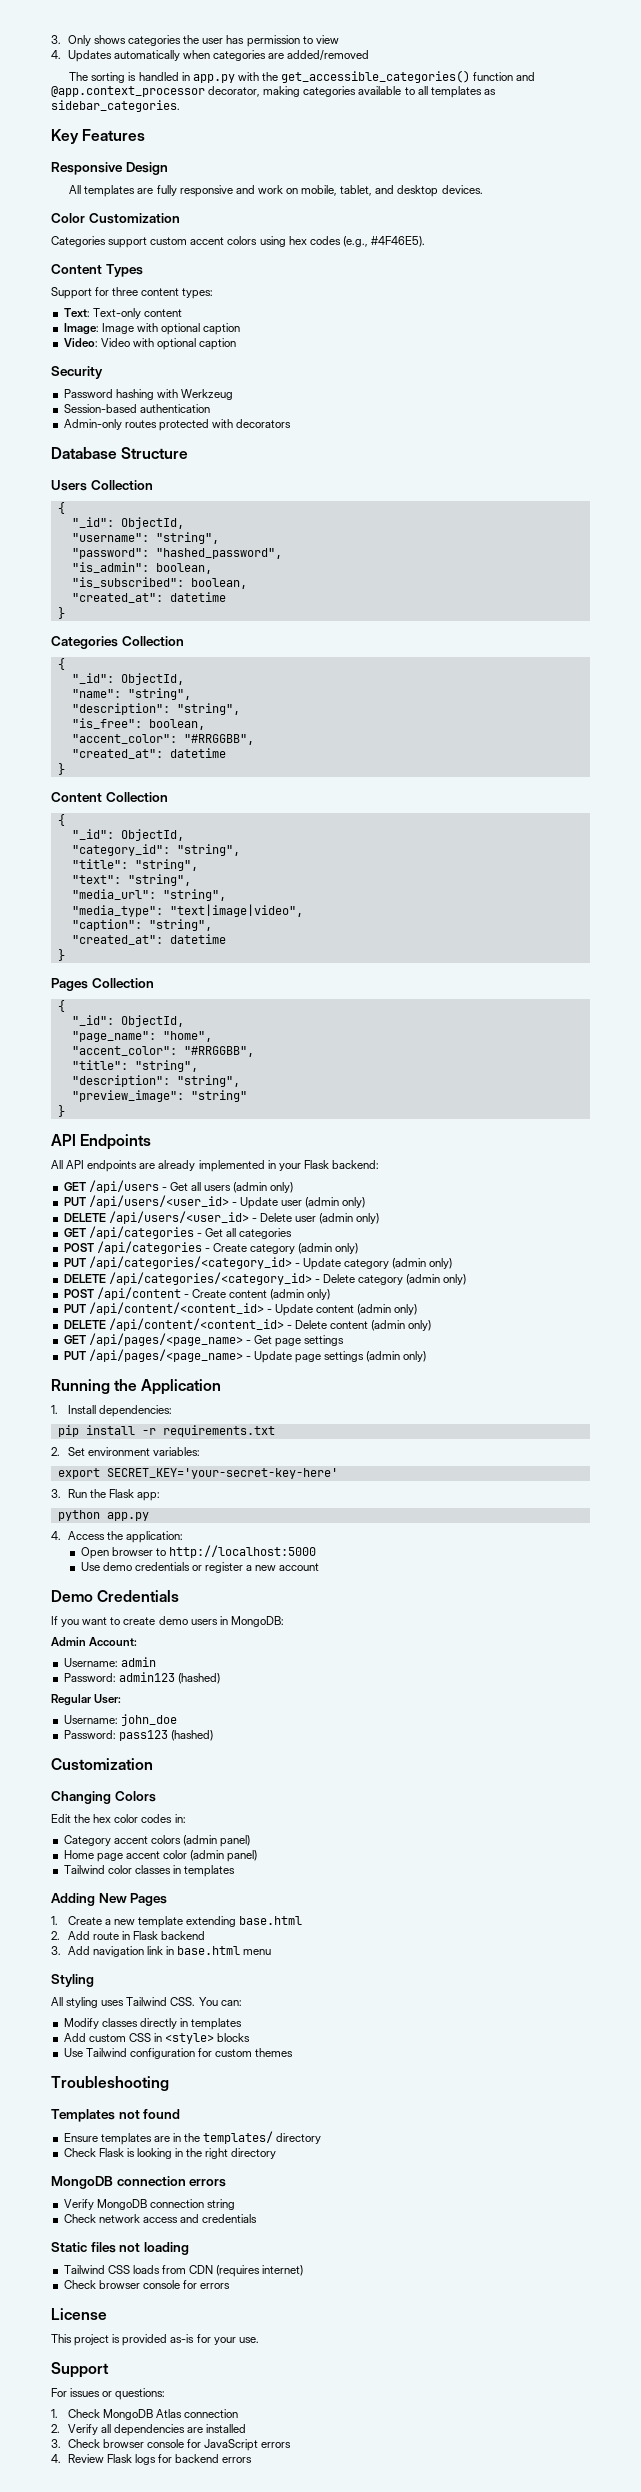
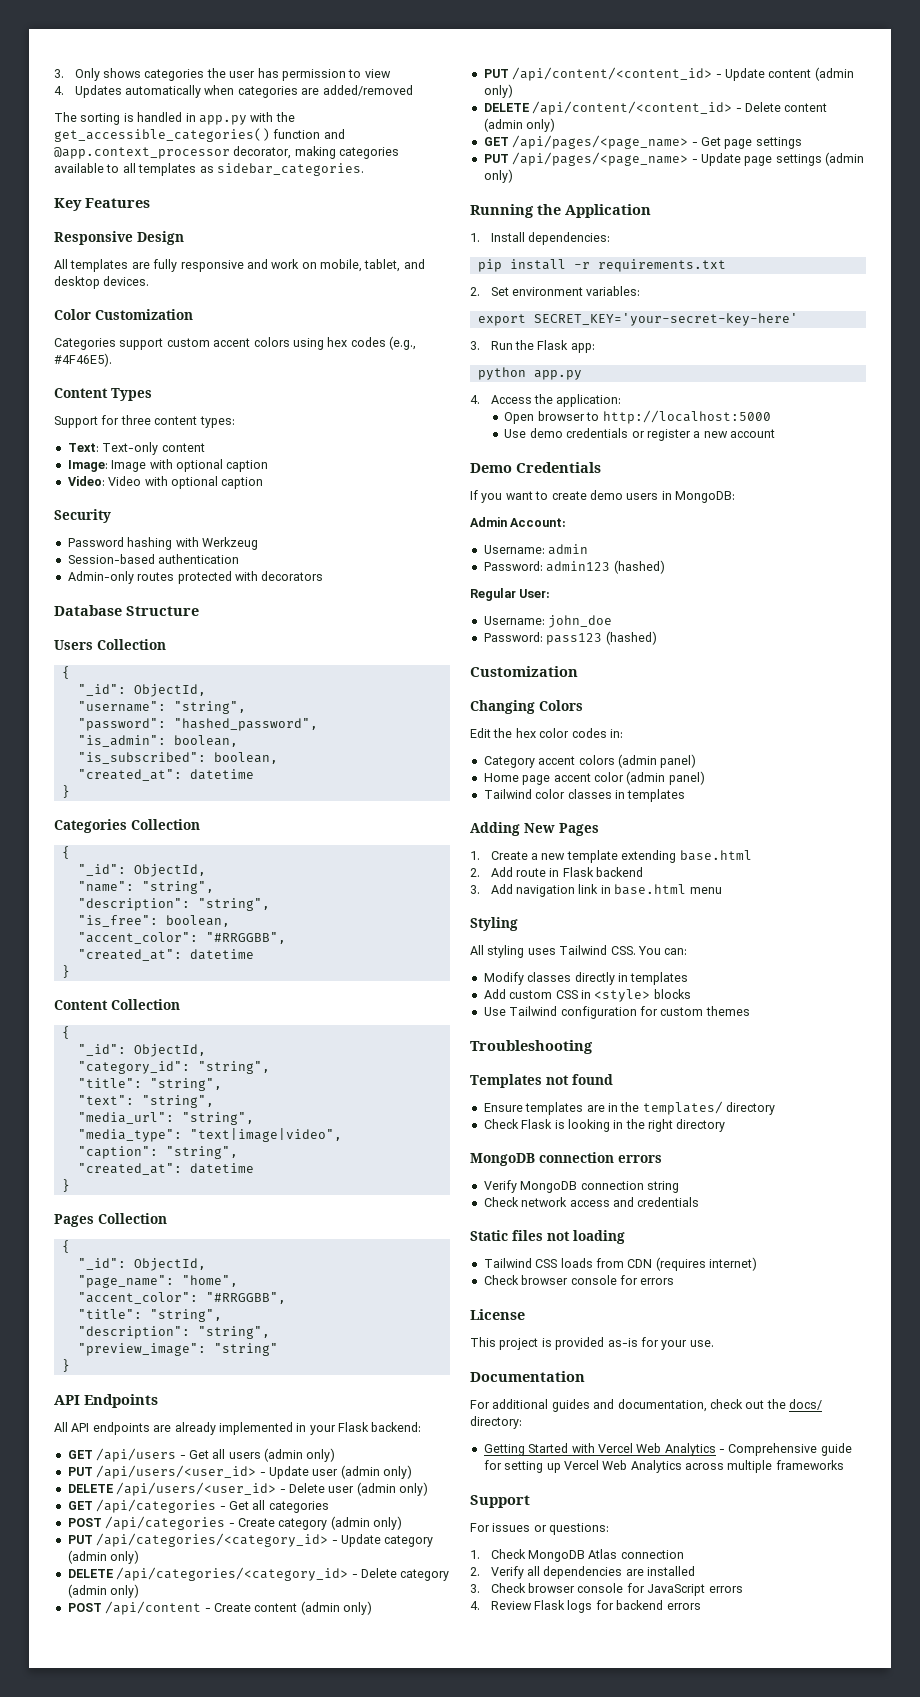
(259, 2340) none -> [470,1371,585,1382] [470,1399,822,1412] [470,1416,522,1429] [483,1443,852,1456] [483,1460,844,1473] // Documentation // For additional guides and documentation, check out the docs/ directory: // Getting Started with Vercel Web Analytics - Comprehensive guide for setting up Vercel Web Analytics across multiple frameworks

